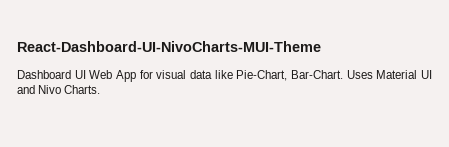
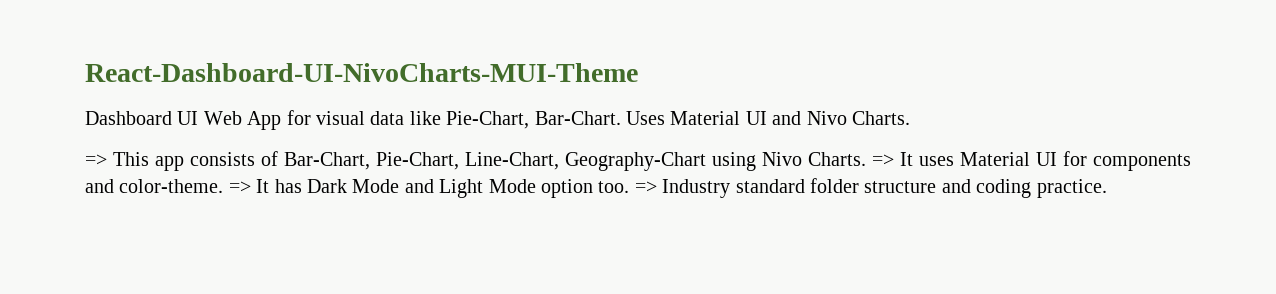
(101, 89) none -> [85,151,1191,171] [85,178,1107,198] // => This app consists of Bar-Chart, Pie-Chart, Line-Chart, Geography-Chart using Nivo Charts. => It uses Material UI for components and color-theme. => It has Dark Mode and Light Mode option too. => Industry standard folder structure and coding practice.

